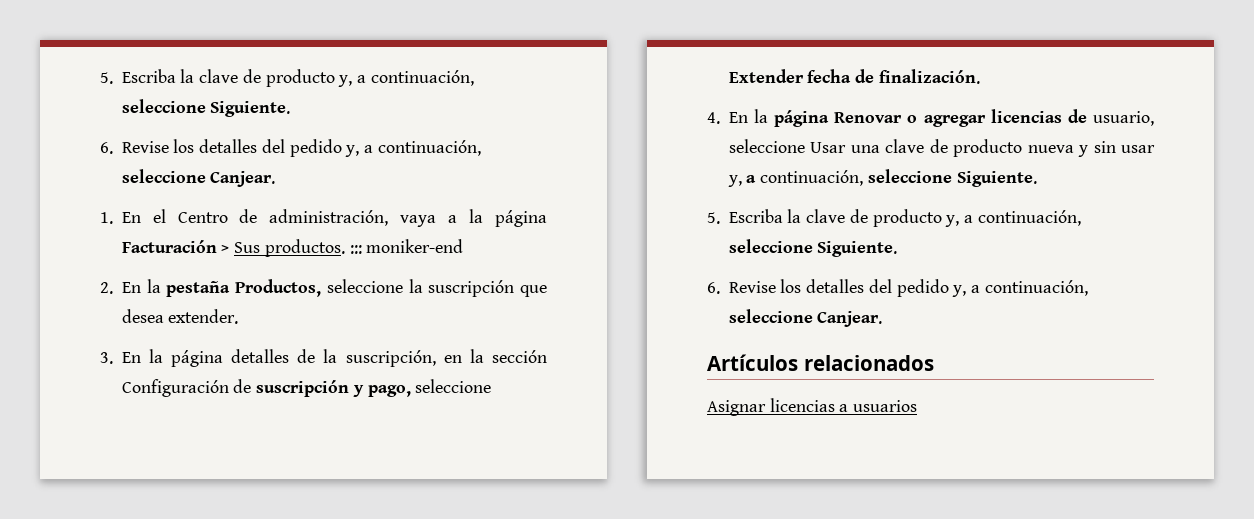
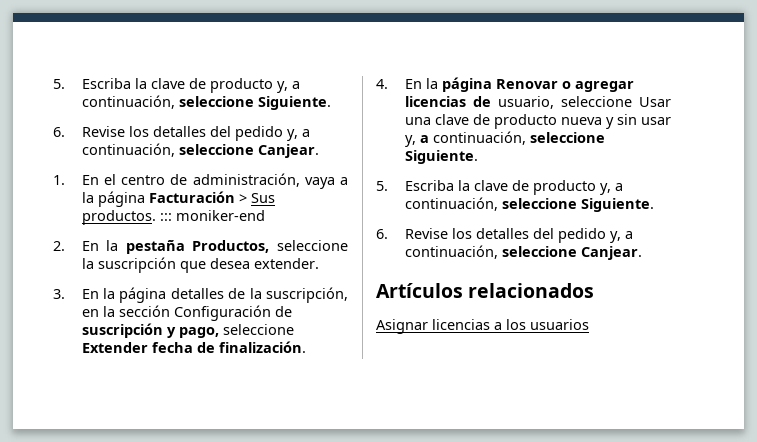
[177,212,228,223] Centro -> [121,175,166,185] centro
(849, 408) none -> [506,319,526,330] los

